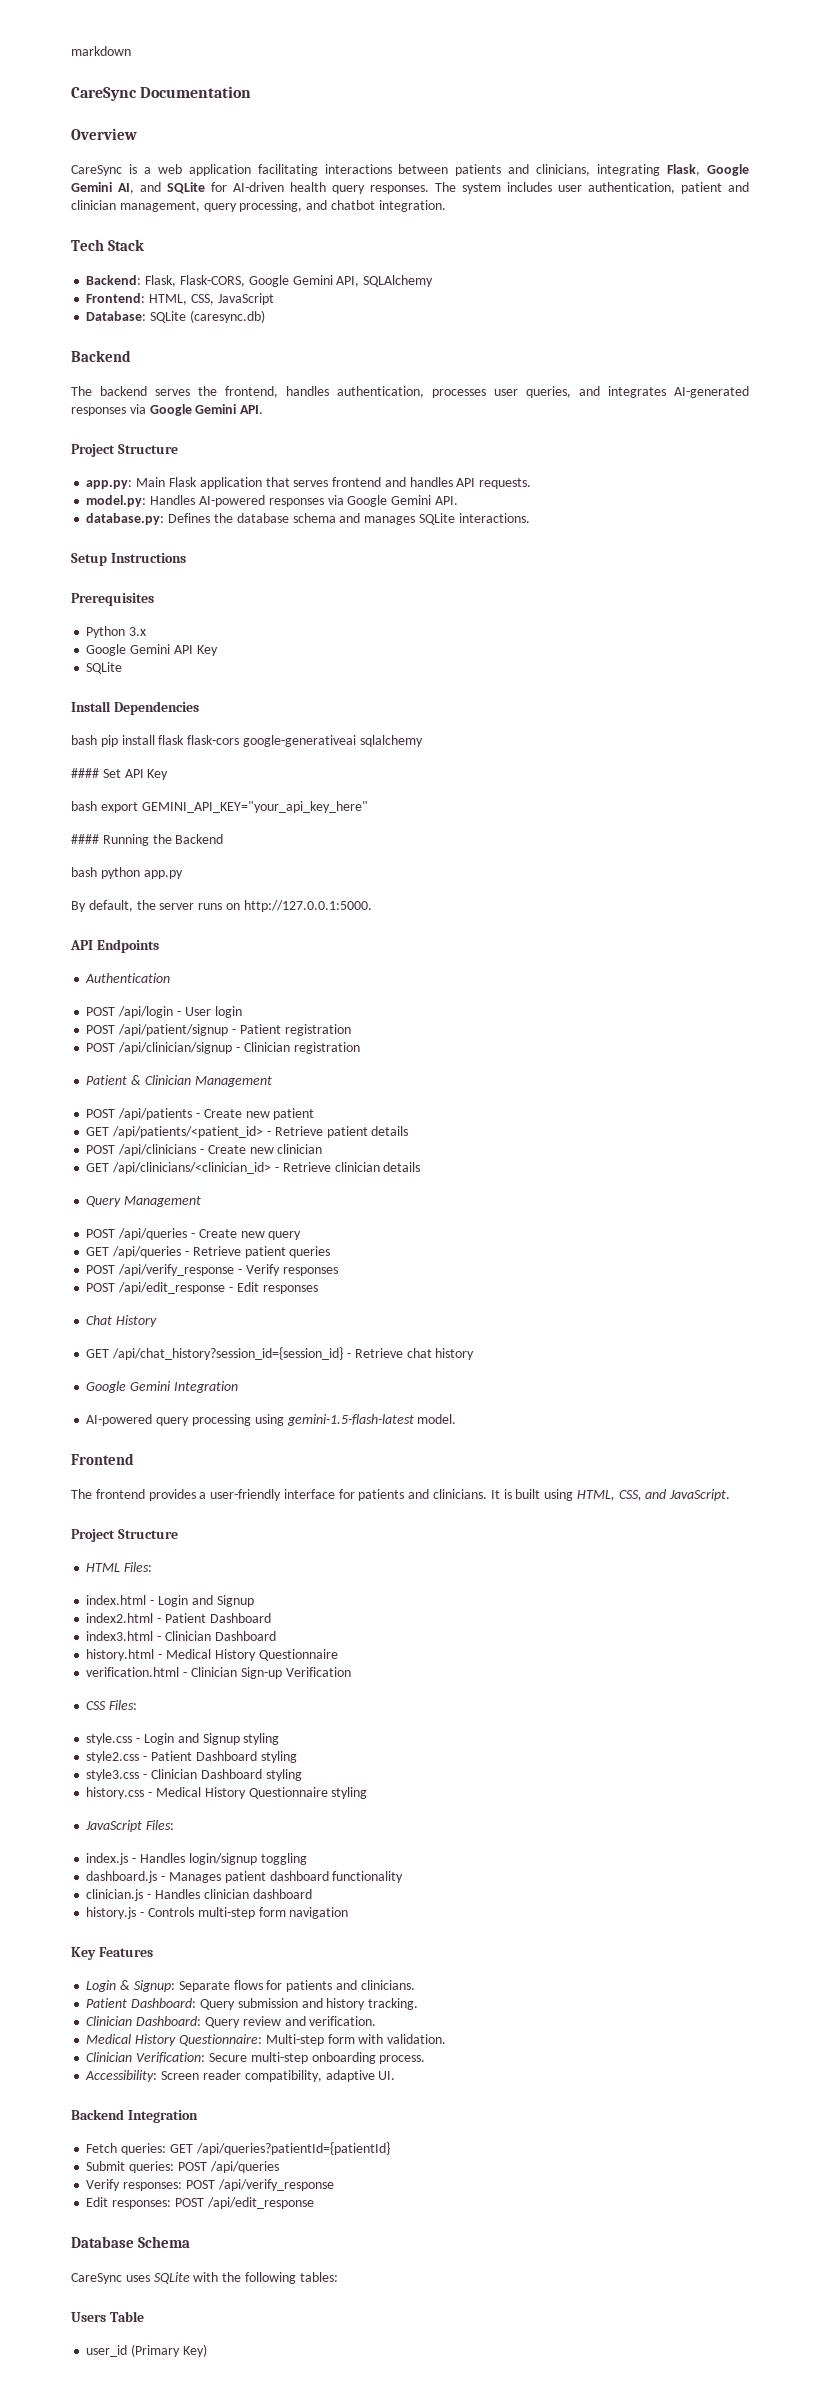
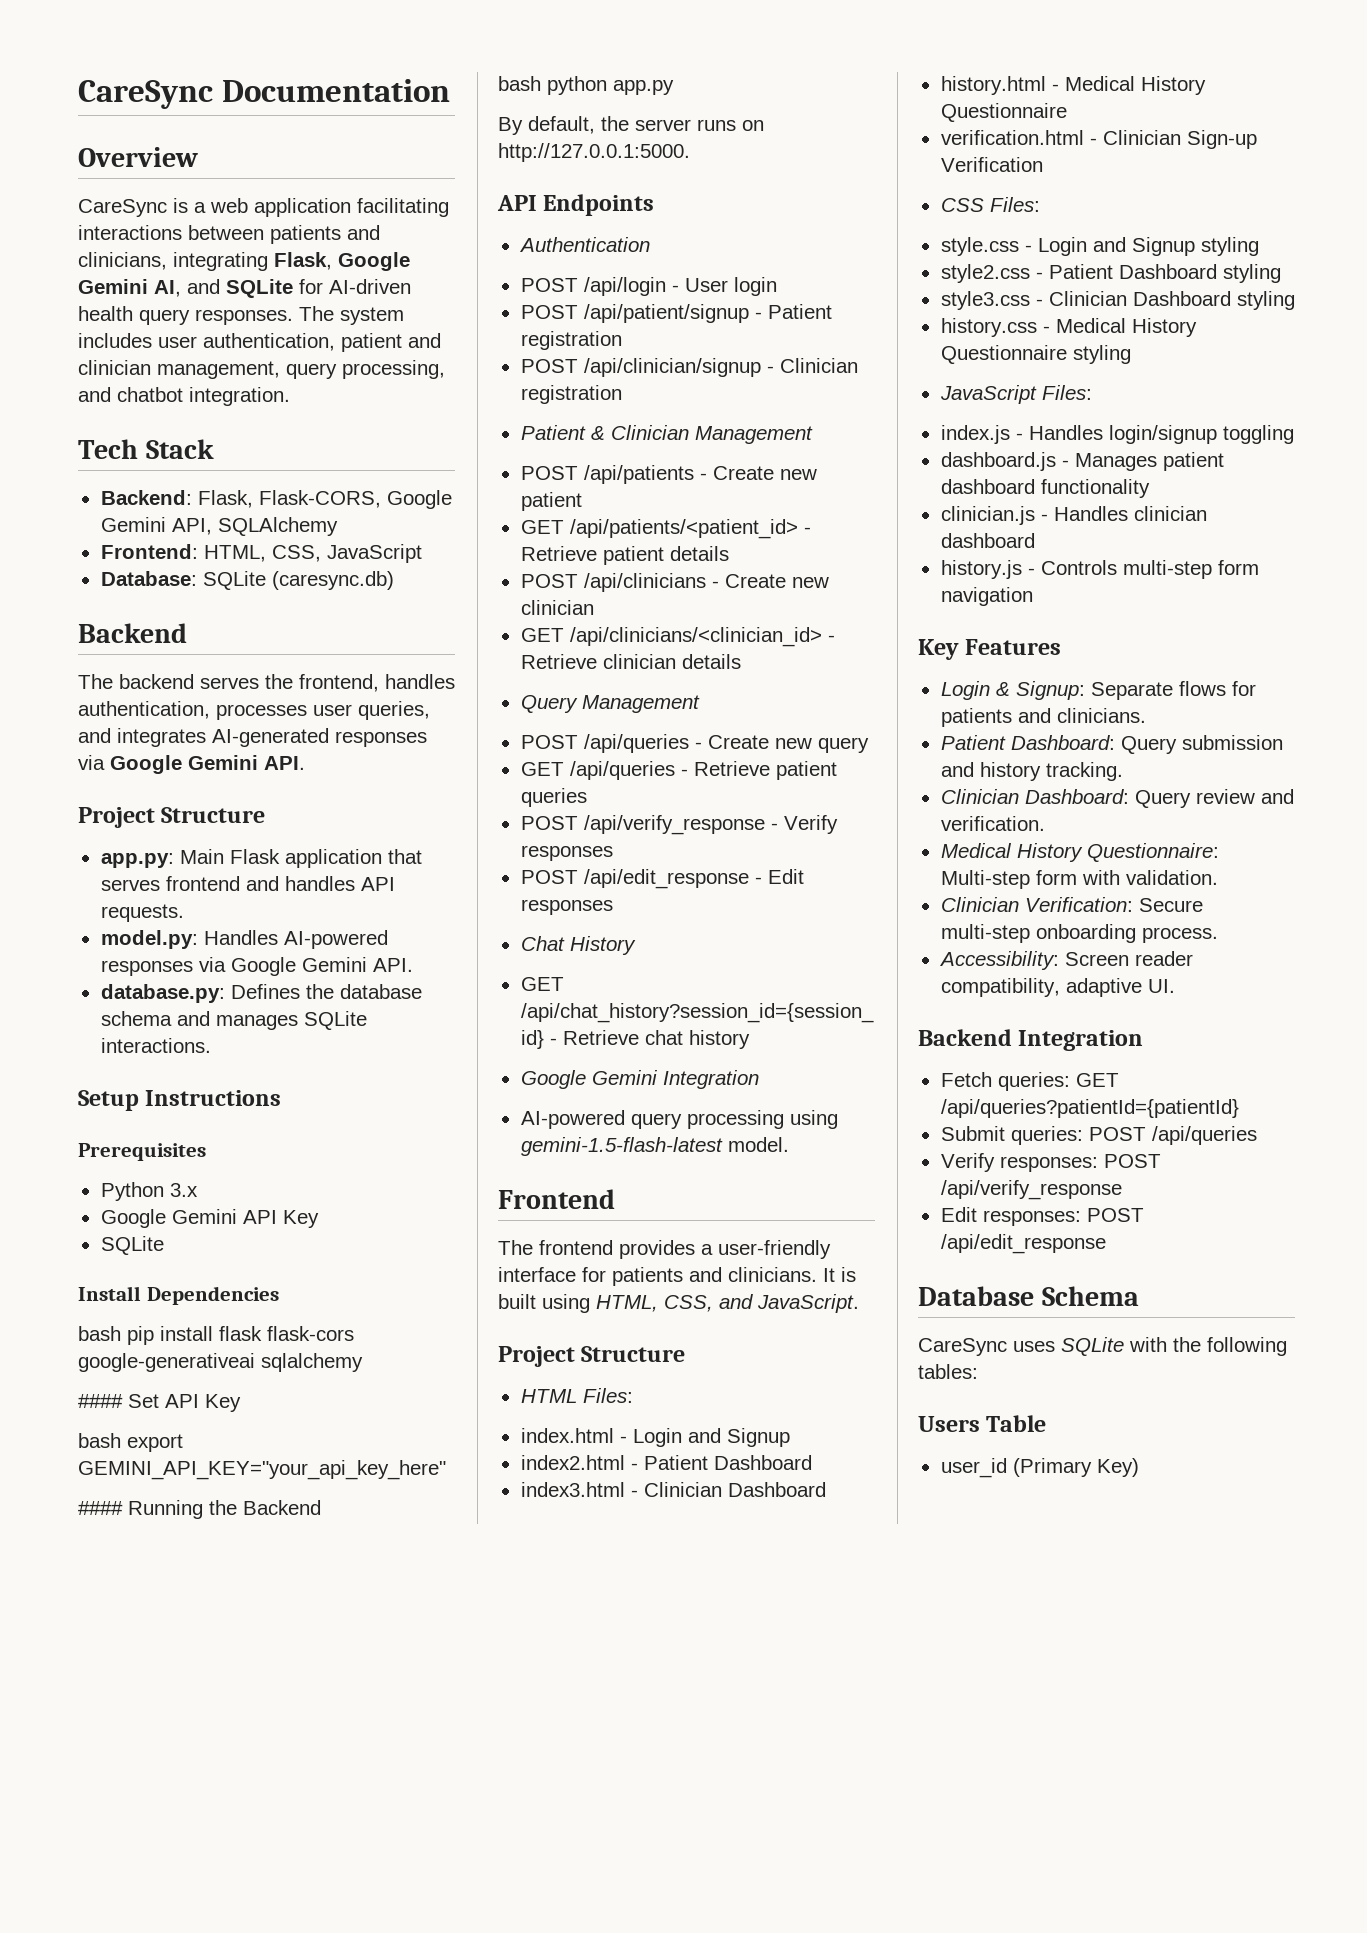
[71,46,131,56] markdown // -> (78, 94) none

